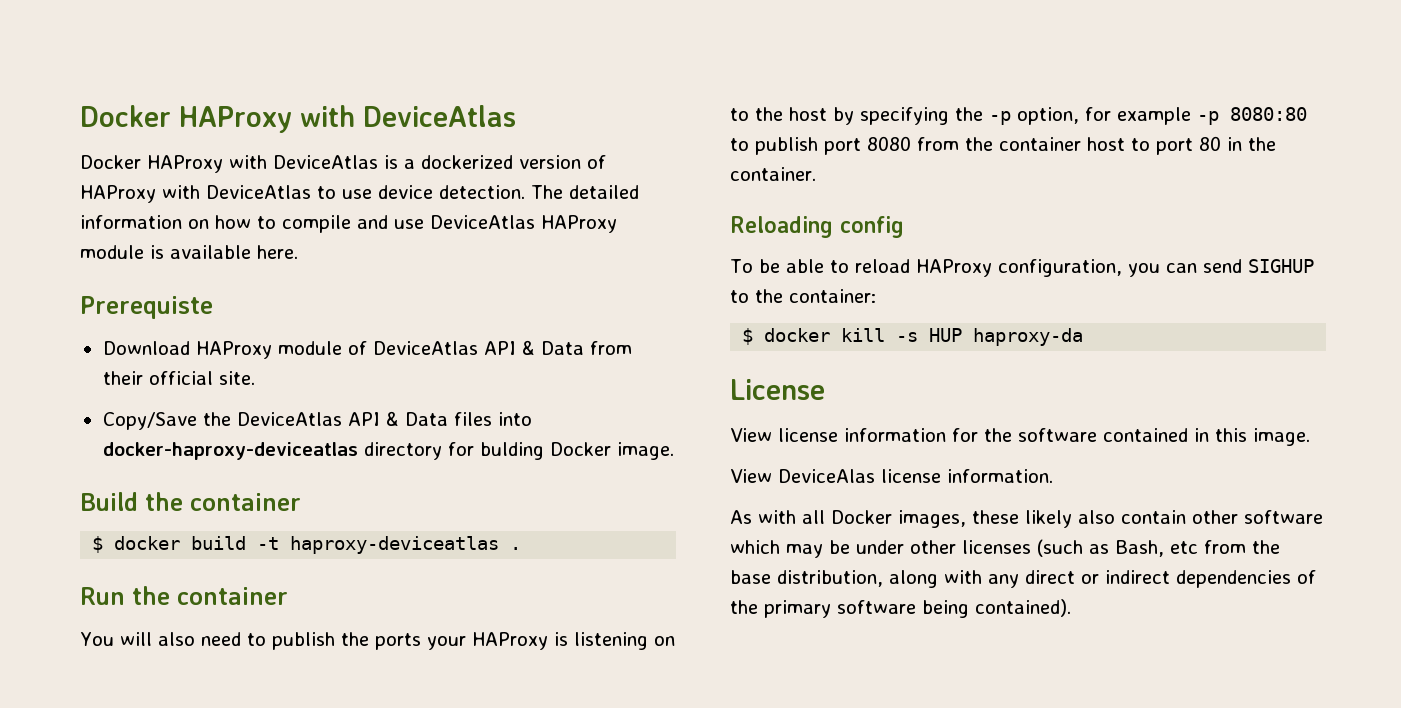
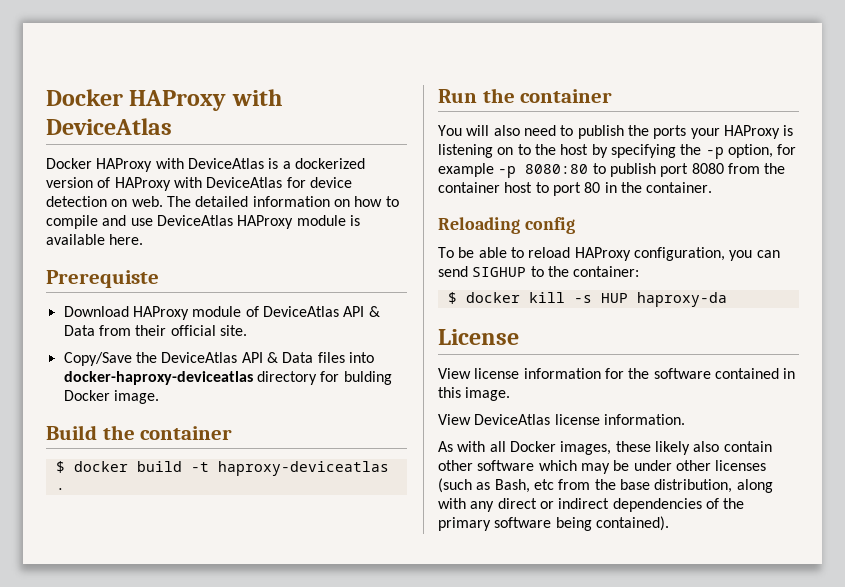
[317,185,525,199] to use device detection. -> [286,177,352,188] [46,196,163,207] for device detection on web.
[778,469,875,483] DeviceAlas -> [474,414,551,425] DeviceAtlas

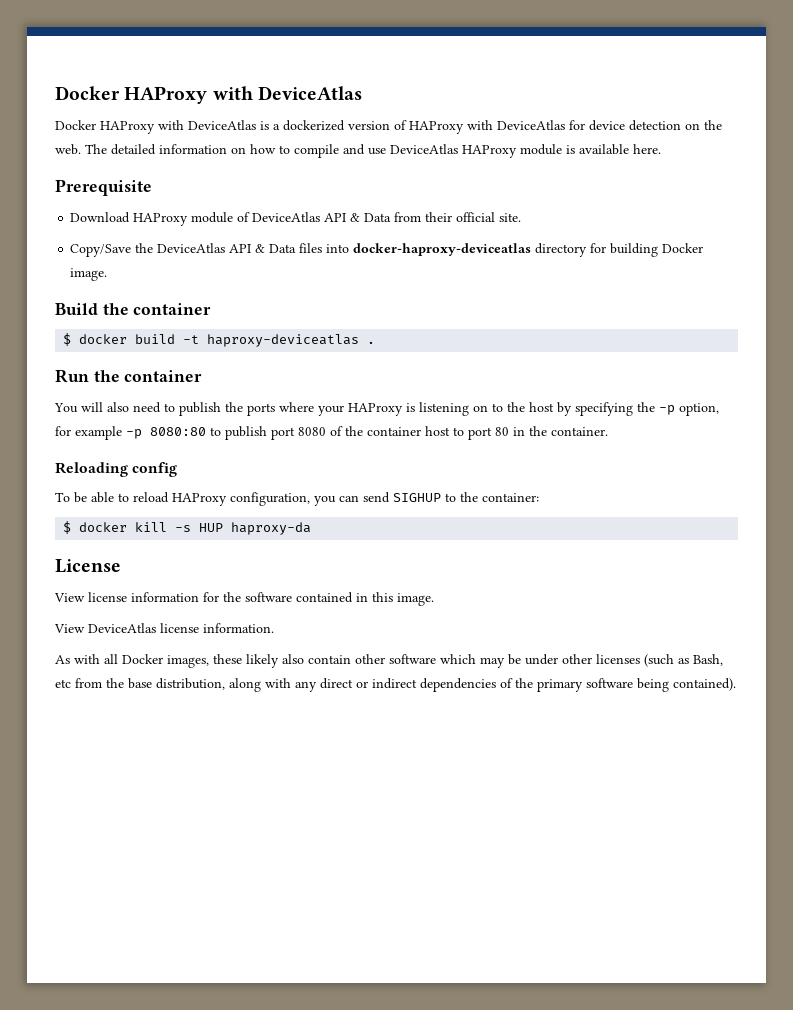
(128, 203) none -> [704,120,722,130] the
[46,270,159,288] Prerequiste -> [55,179,152,196] Prerequisite
[343,371,392,385] bulding -> [610,243,659,257] building
(687, 132) none -> [279,402,314,412] where
[727,163,760,174] from -> [330,426,343,436] of

